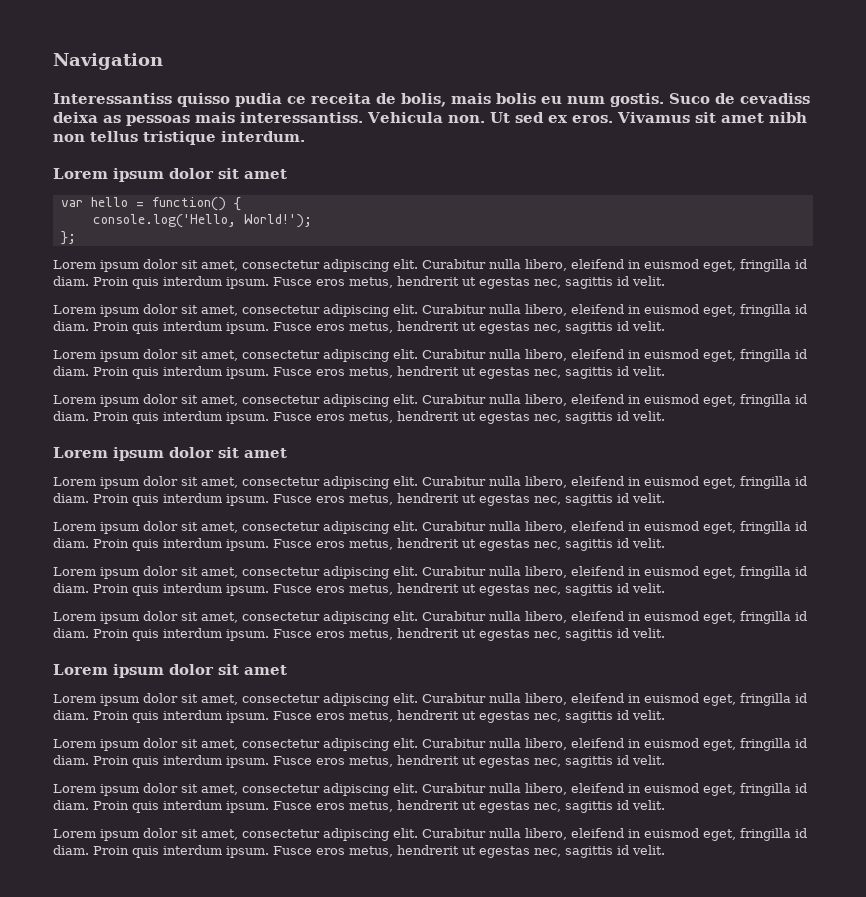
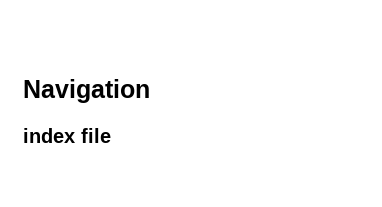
[53,93,810,107] [53,112,807,126] [53,131,305,145] [53,168,287,182] [60,197,241,211] [92,214,312,228] [60,231,76,245] [53,259,807,272] [53,276,665,289] [53,304,807,317] [53,321,665,334] [53,349,807,362] [53,366,665,379] [53,394,807,407] [53,411,665,424] [53,447,287,461] [53,476,807,489] [53,493,665,506] [53,521,807,534] [53,538,665,551] [53,566,807,579] [53,583,665,596] [53,611,807,624] [53,628,665,641] [53,664,287,678] [53,693,807,706] [53,710,665,723] [53,738,807,751] [53,755,665,768] [53,783,807,796] [53,800,665,813] [53,828,807,841] [53,845,665,858] Interessantiss quisso pudia ce receita de bolis, mais bolis eu num gostis. Suco de cevadiss deixa as pessoas mais interessantiss. Vehicula non. Ut sed ex eros. Vivamus sit amet nibh non tellus tristique interdum. // Lorem ipsum dolor sit amet // var hello = function() { // console.log('Hello, World!'); // }; // Lorem ipsum dolor sit amet, consectetur adipiscing elit. Curabitur nulla libero, eleifend in euismod eget, fringilla id diam. Proin quis interdum ipsum. Fusce eros metus, hendrerit ut egestas nec, sagittis id velit. // Lorem ipsum dolor sit amet, consectetur adipiscing elit. Curabitur nulla libero, eleifend in euismod eget, fringilla id diam. Proin quis interdum ipsum. Fusce eros metus, hendrerit ut egestas nec, sagittis id velit. // Lorem ipsum dolor sit amet, consectetur adipiscing elit. Curabitur nulla libero, eleifend in euismod eget, fringilla id diam. Proin quis interdum ipsum. Fusce eros metus, hendrerit ut egestas nec, sagittis id velit. // Lorem ipsum dolor sit amet, consectetur adipiscing elit. Curabitur nulla libero, eleifend in euismod eget, fringilla id diam. Proin quis interdum ipsum. Fusce eros metus, hendrerit ut egestas nec, sagittis id velit. // Lorem ipsum dolor sit amet // Lorem ipsum dolor sit amet, consectetur adipiscing elit. Curabitur nulla libero, eleifend in euismod eget, fringilla id diam. Proin quis interdum ipsum. Fusce eros metus, hendrerit ut egestas nec, sagittis id velit. // Lorem ipsum dolor sit amet, consectetur adipiscing elit. Curabitur nulla libero, eleifend in euismod eget, fringilla id diam. Proin quis interdum ipsum. Fusce eros metus, hendrerit ut egestas nec, sagittis id velit. // Lorem ipsum dolor sit amet, consectetur adipiscing elit. Curabitur nulla libero, eleifend in euismod eget, fringilla id diam. Proin quis interdum ipsum. Fusce eros metus, hendrerit ut egestas nec, sagittis id velit. // Lorem ipsum dolor sit amet, consectetur adipiscing elit. Curabitur nulla libero, eleifend in euismod eget, fringilla id diam. Proin quis interdum ipsum. Fusce eros metus, hendrerit ut egestas nec, sagittis id velit. // Lorem ipsum dolor sit amet // Lorem ipsum dolor sit amet, consectetur adipiscing elit. Curabitur nulla libero, eleifend in euismod eget, fringilla id diam. Proin quis interdum ipsum. Fusce eros metus, hendrerit ut egestas nec, sagittis id velit. // Lorem ipsum dolor sit amet, consectetur adipiscing elit. Curabitur nulla libero, eleifend in euismod eget, fringilla id diam. Proin quis interdum ipsum. Fusce eros metus, hendrerit ut egestas nec, sagittis id velit. // Lorem ipsum dolor sit amet, consectetur adipiscing elit. Curabitur nulla libero, eleifend in euismod eget, fringilla id diam. Proin quis interdum ipsum. Fusce eros metus, hendrerit ut egestas nec, sagittis id velit. // Lorem ipsum dolor sit amet, consectetur adipiscing elit. Curabitur nulla libero, eleifend in euismod eget, fringilla id diam. Proin quis interdum ipsum. Fusce eros metus, hendrerit ut egestas nec, sagittis id velit. -> [23,128,111,143] index file

